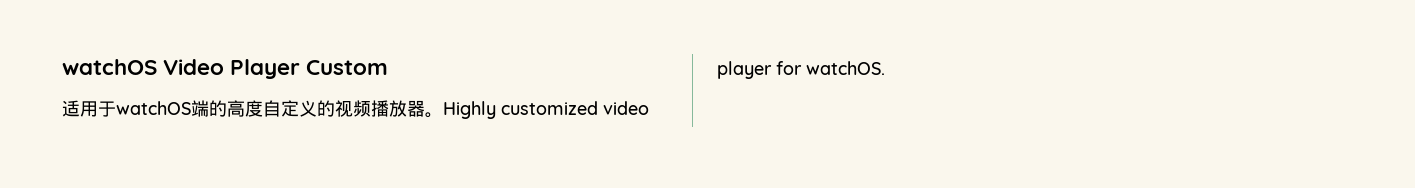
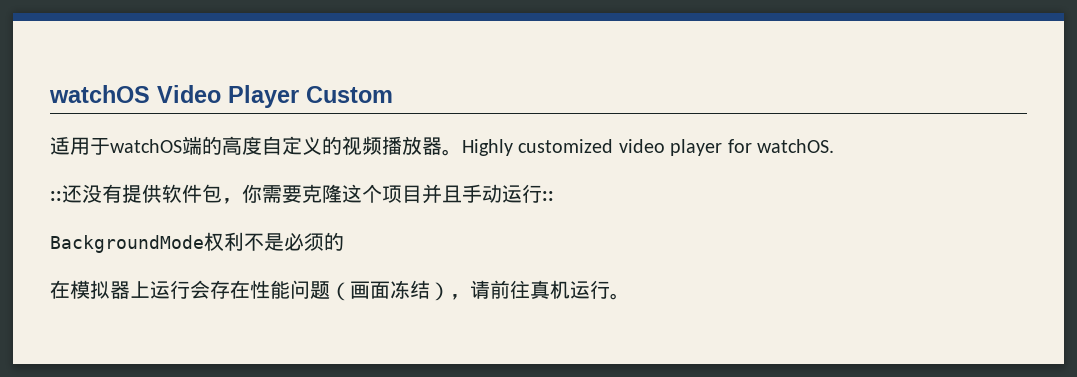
(885, 68) none -> [50,184,554,204] [50,232,344,253] [50,280,630,301] // ::还没有提供软件包，你需要克隆这个项目并且手动运行:: // BackgroundMode权利不是必须的 // 在模拟器上运行会存在性能问题（画面冻结），请前往真机运行。

